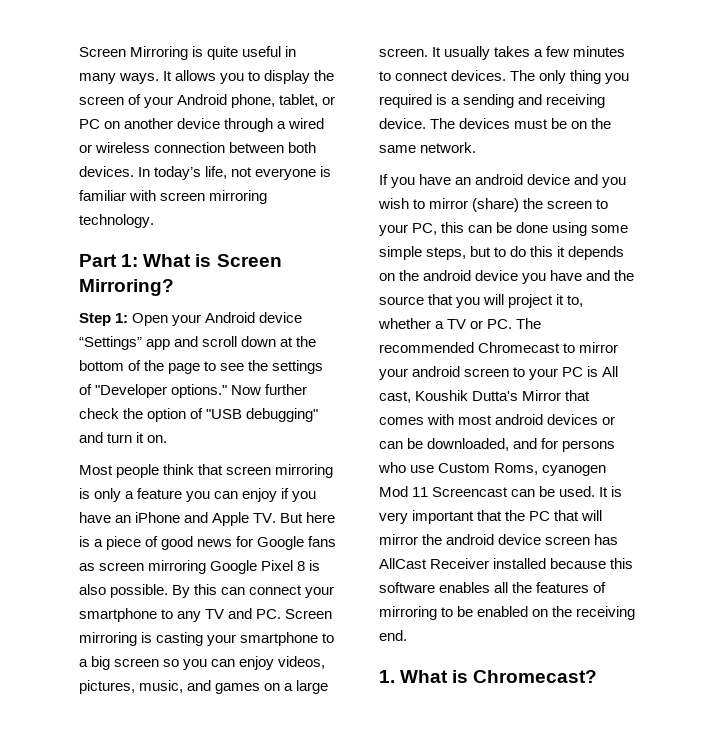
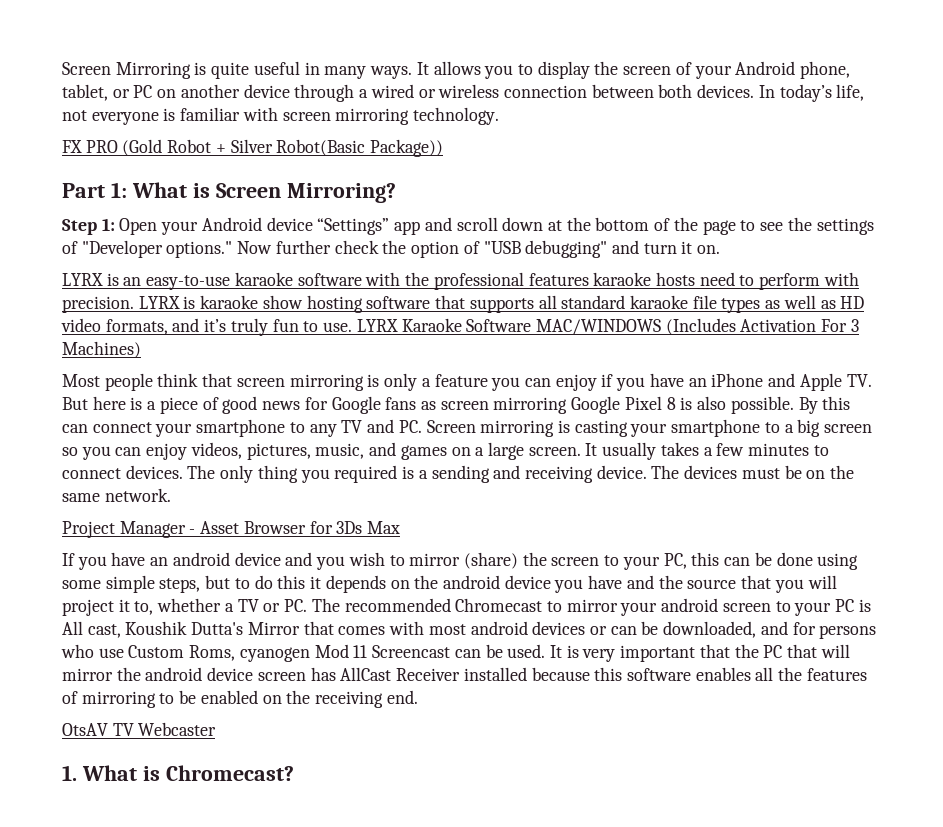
(154, 221) none -> [62,139,444,157] // FX PRO (Gold Robot + Silver Robot(Basic Package))
(168, 439) none -> [62,272,859,290] [62,295,865,313] [61,318,859,336] [62,341,141,358] // LYRX is an easy-to-use karaoke software with the professional features karaoke hosts need to perform with precision. LYRX is karaoke show hosting software that supports all standard karaoke file types as well as HD video formats, and it’s truly fun to use. LYRX Karaoke Software MAC/WINDOWS (Includes Activation For 3 Machines)
(477, 147) none -> [62,521,401,538] // Project Manager - Asset Browser for 3Ds Max
(407, 635) none -> [62,722,217,736] // OtsAV TV Webcaster

